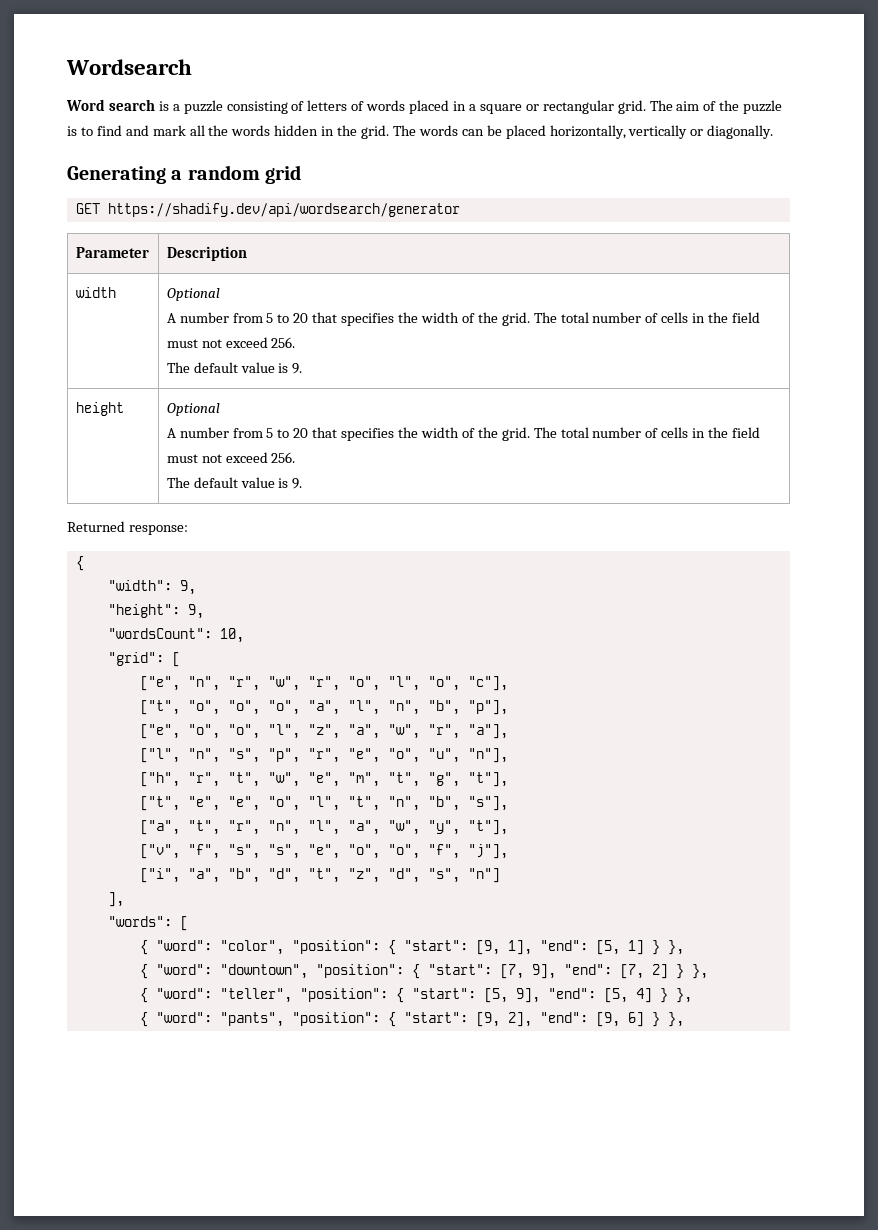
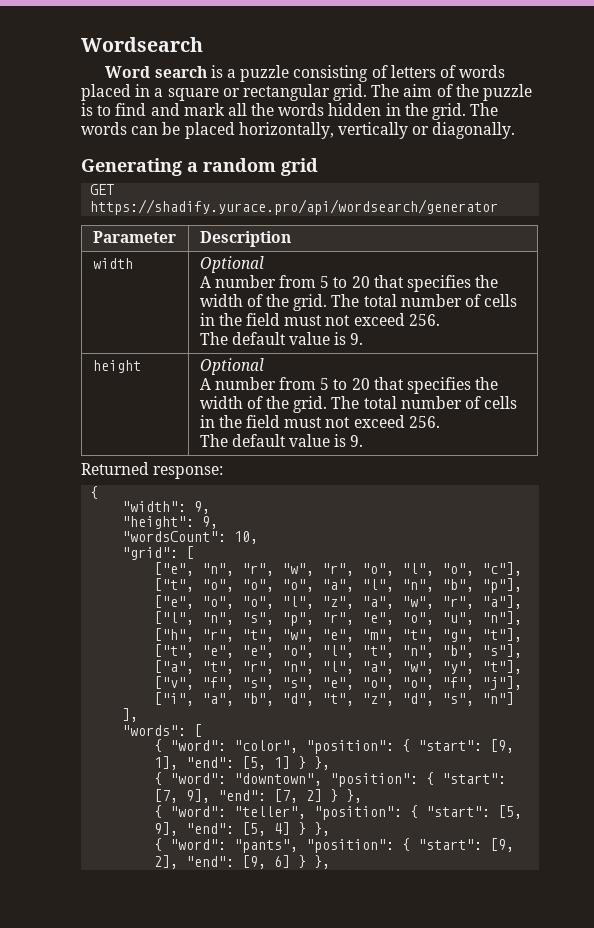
[107,203,460,217] https://shadify.dev/api/wordsearch/generator -> [90,199,499,215] https://shadify.yurace.pro/api/wordsearch/generator

